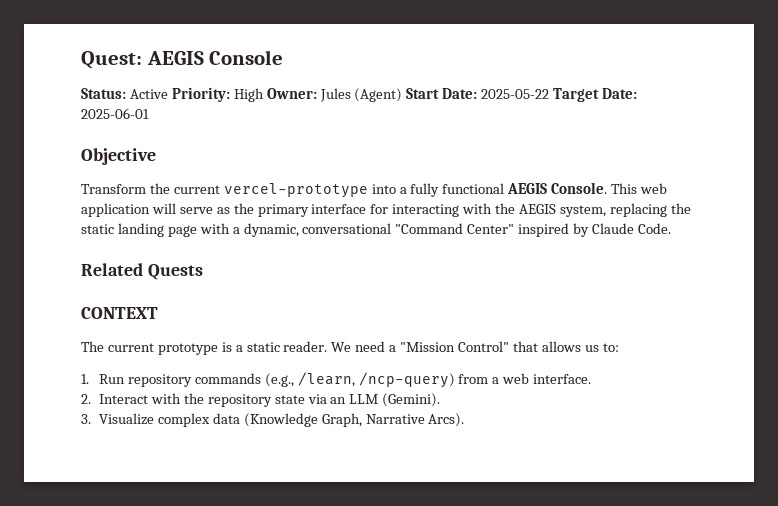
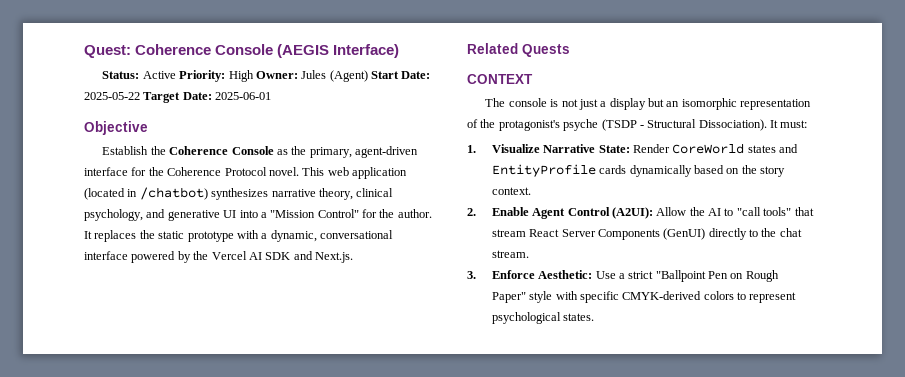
[146,50,284,65] AEGIS Console -> [135,44,400,58] Coherence Console (AEGIS Interface)
[81,182,668,198] [81,203,691,217] [81,223,671,237] [81,263,203,280] [81,307,158,319] [81,341,619,355] [81,372,592,388] [81,393,441,407] [81,413,465,427] Transform the current vercel-prototype into a fully functional AEGIS Console. This web application will serve as the primary interface for interacting with the AEGIS system, replacing the static landing page with a dynamic, conversational "Command Center" inspired by Claude Code. // Related Quests // CONTEXT // The current prototype is a static reader. We need a "Mission Control" that allows us to: // 1. Run repository commands (e.g., /learn, /ncp-query) from a web interface. // 2. Interact with the repository state via an LLM (Gemini). // 3. Visualize complex data (Knowledge Graph, Narrative Arcs). -> [102,146,419,158] [84,167,407,179] [84,187,394,200] [84,209,432,221] [84,230,393,242] [84,251,353,263] [467,43,570,57] [467,74,533,84] [485,98,812,110] [467,119,808,131] [467,143,799,154] [491,164,786,177] [491,187,531,195] [467,207,814,219] [491,228,802,240] [491,250,529,258] [467,270,779,282] [491,291,797,303] [491,312,595,324] Establish the Coherence Console as the primary, agent-driven interface for the Coherence Protocol novel. This web application (located in /chatbot) synthesizes narrative theory, clinical psychology, and generative UI into a "Mission Control" for the author. It replaces the static prototype with a dynamic, conversational interface powered by the Vercel AI SDK and Next.js. // Related Quests // CONTEXT // The console is not just a display but an isomorphic representation of the protagonist's psyche (TSDP - Structural Dissociation). It must: // 1. Visualize Narrative State: Render CoreWorld states and EntityProfile cards dynamically based on the story context. // 2. Enable Agent Control (A2UI): Allow the AI to "call tools" that stream React Server Components (GenUI) directly to the chat stream. // 3. Enforce Aesthetic: Use a strict "Ballpoint Pen on Rough Paper" style with specific CMYK-derived colors to represent psychological states.

